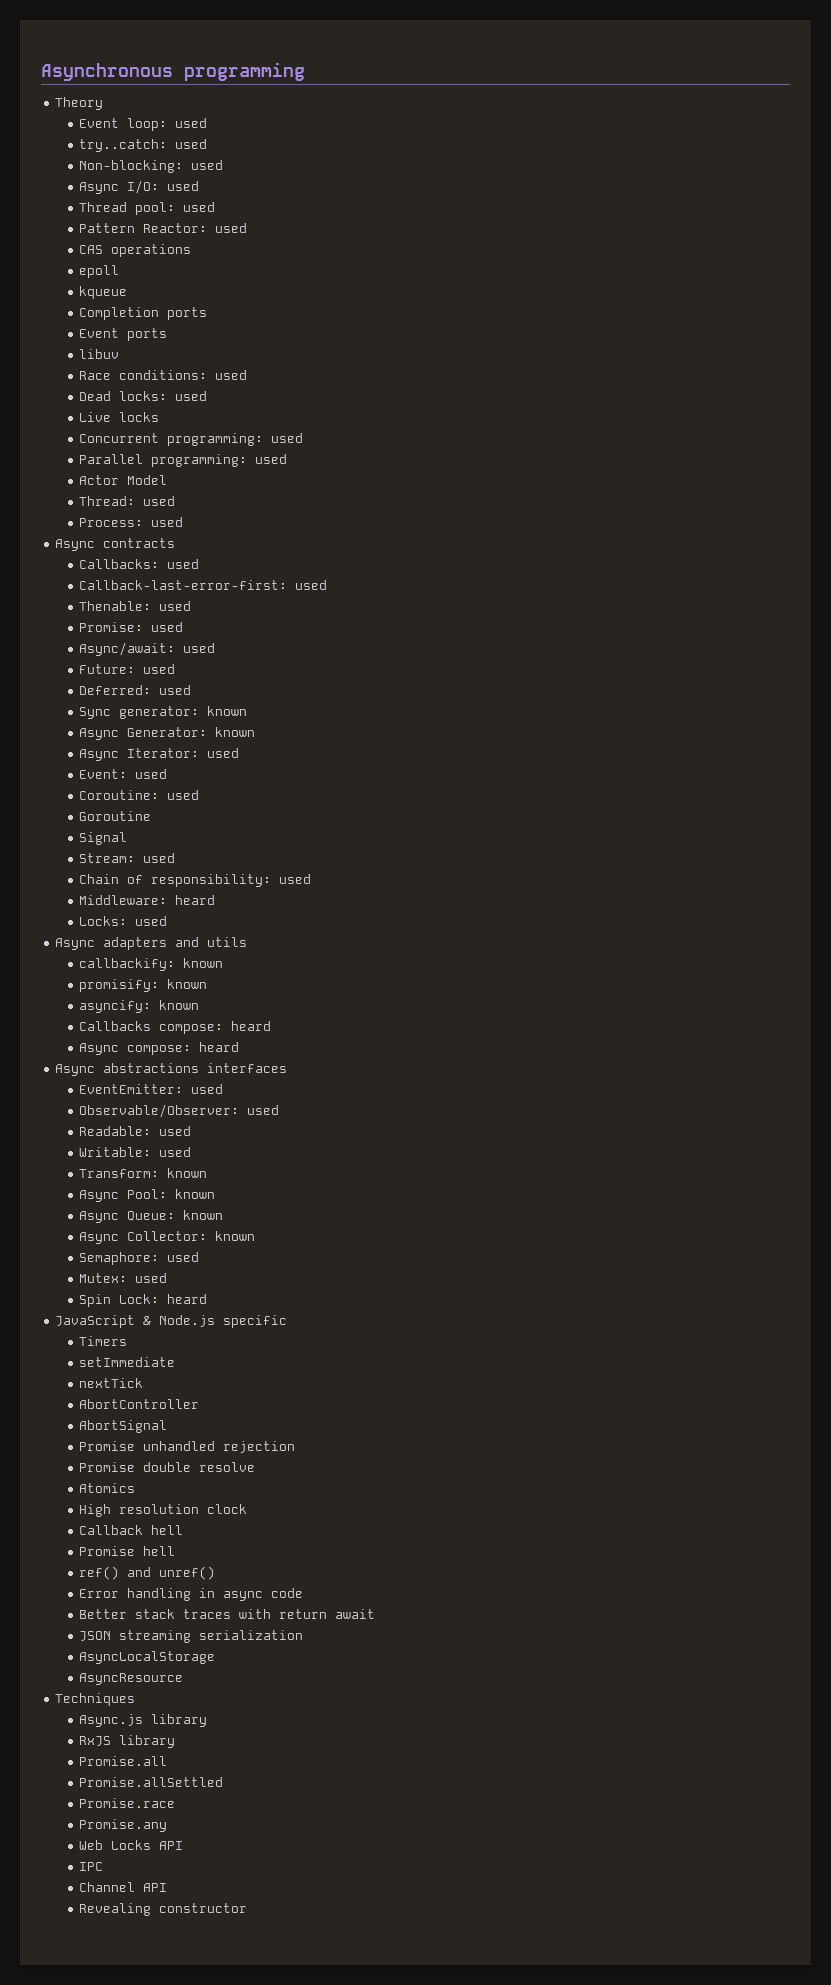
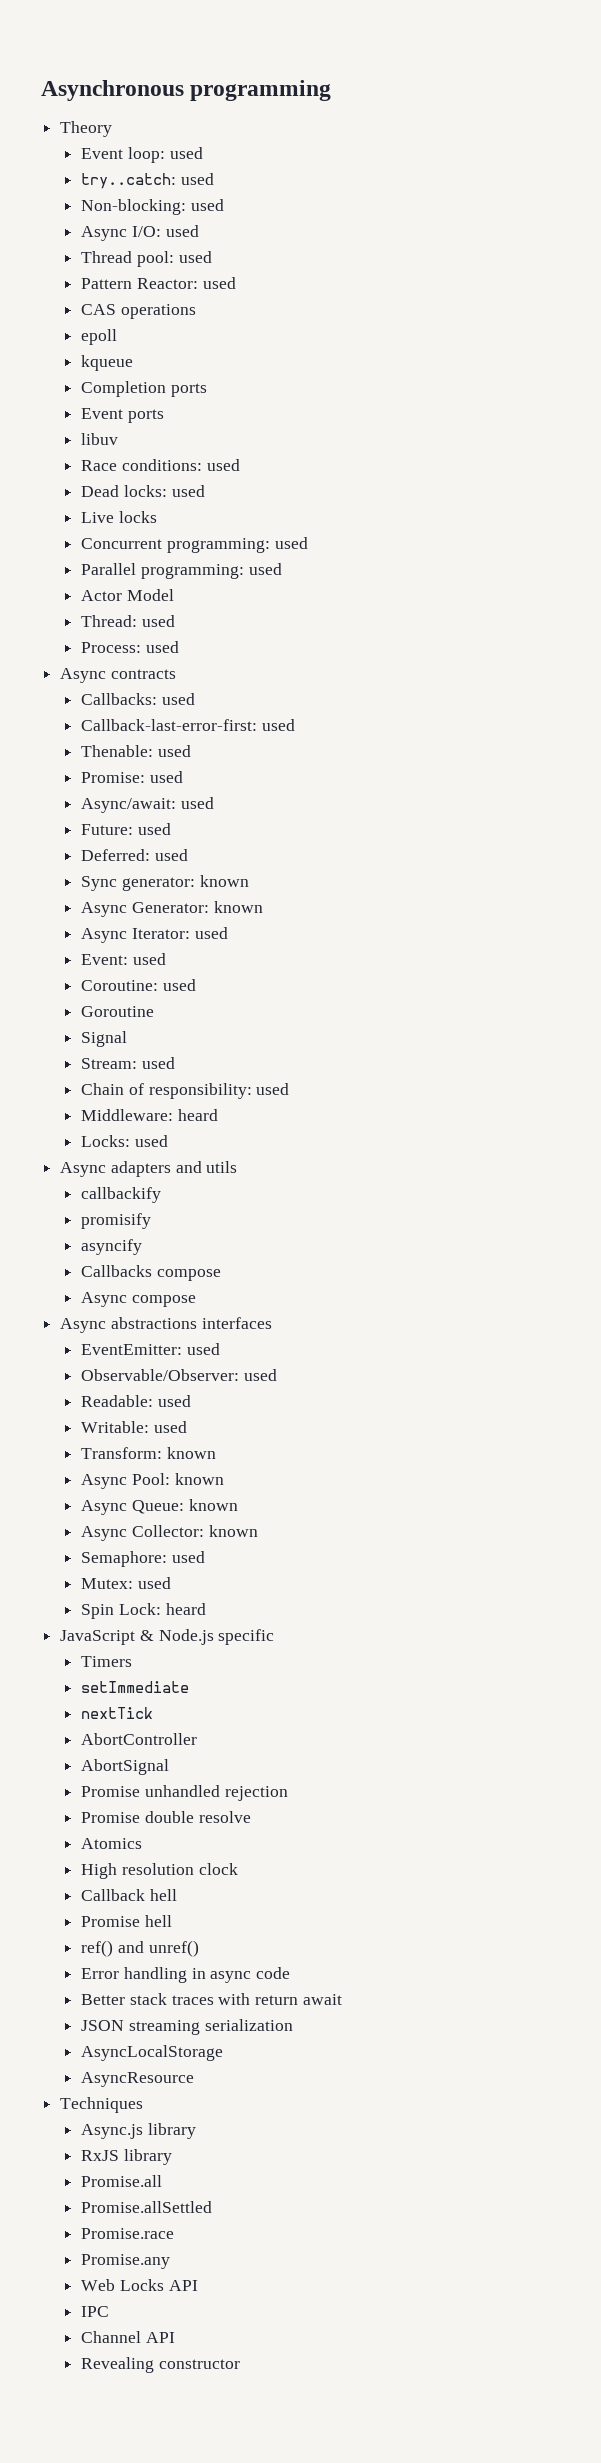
[79,958,224,971] [79,979,208,992] [79,1000,200,1013] callbackify: known // promisify: known // asyncify: known -> [81,1187,162,1203] [81,1213,152,1229] [81,1239,143,1255] callbackify // promisify // asyncify
[159,1021,272,1034] [79,1042,240,1055] compose: heard // Async compose: heard -> [156,1269,221,1281] [81,1292,196,1307] compose // Async compose

